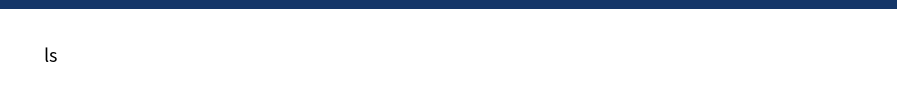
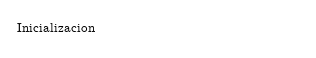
[44,47,57,62] ls -> [17,23,95,32] Inicializacion

